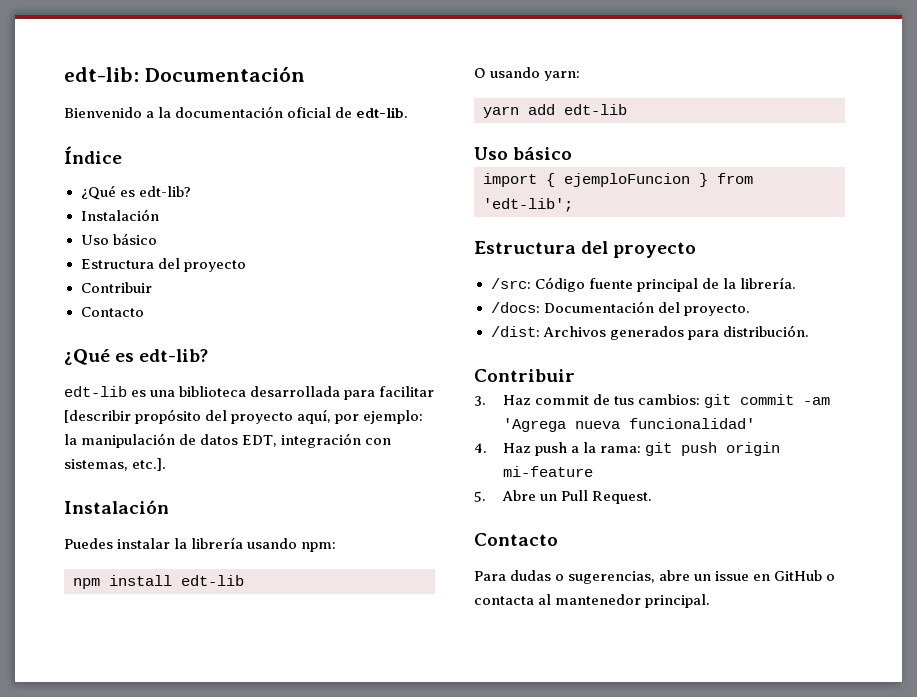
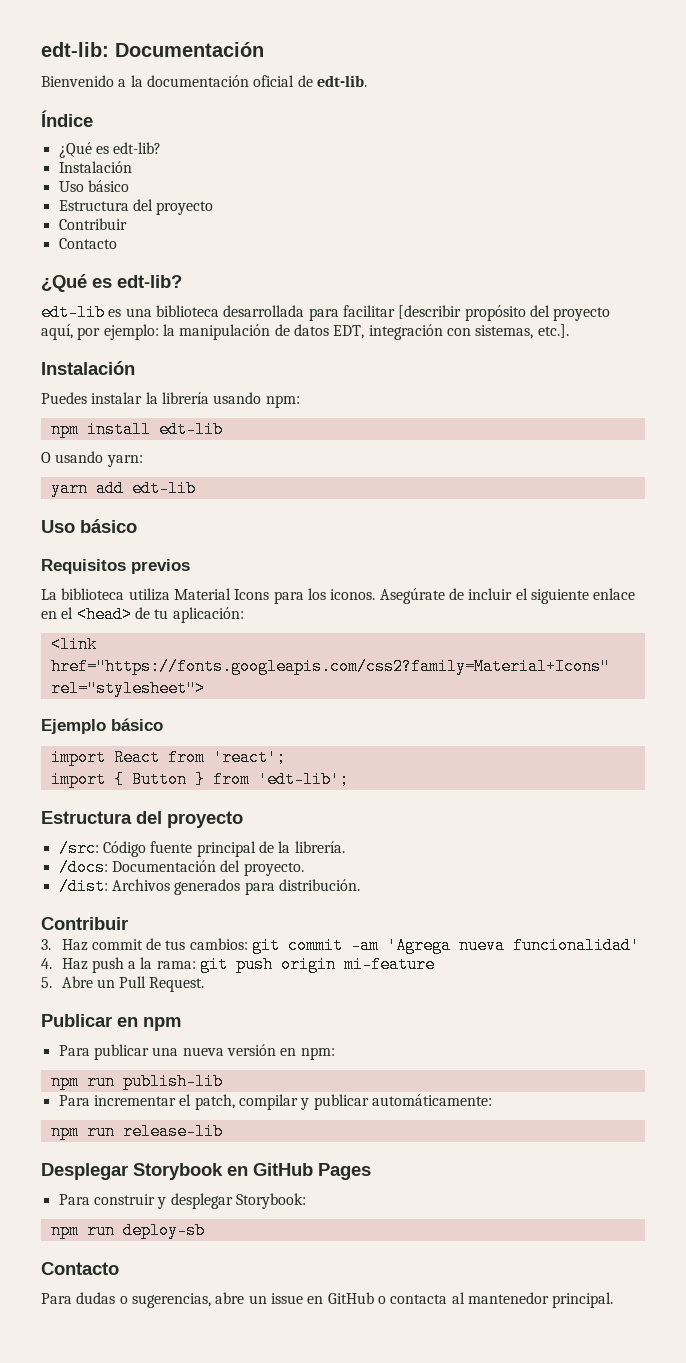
(573, 153) none -> [41,559,190,574] [41,588,636,604] [41,606,244,623] [50,636,97,653] [50,658,610,675] [50,680,205,697] [41,718,163,734] [50,749,286,766] // Requisitos previos // La biblioteca utiliza Material Icons para los iconos. Asegúrate de incluir el siguiente enlace en el <head> de tu aplicación: // <link href="https://fonts.googleapis.com/css2?family=Material+Icons" rel="stylesheet"> // Ejemplo básico // import React from 'react';
[564,173,690,187] ejemploFuncion -> [131,771,187,788] Button
(653, 497) none -> [41,1014,181,1031] [58,1044,335,1060] [50,1073,223,1090] [58,1094,492,1110] [50,1123,223,1140] [41,1163,371,1180] [58,1193,306,1209] [50,1222,205,1239] // Publicar en npm // Para publicar una nueva versión en npm: // npm run publish-lib // Para incrementar el patch, compilar y publicar automáticamente: // npm run release-lib // Desplegar Storybook en GitHub Pages // Para construir y desplegar Storybook: // npm run deploy-sb

